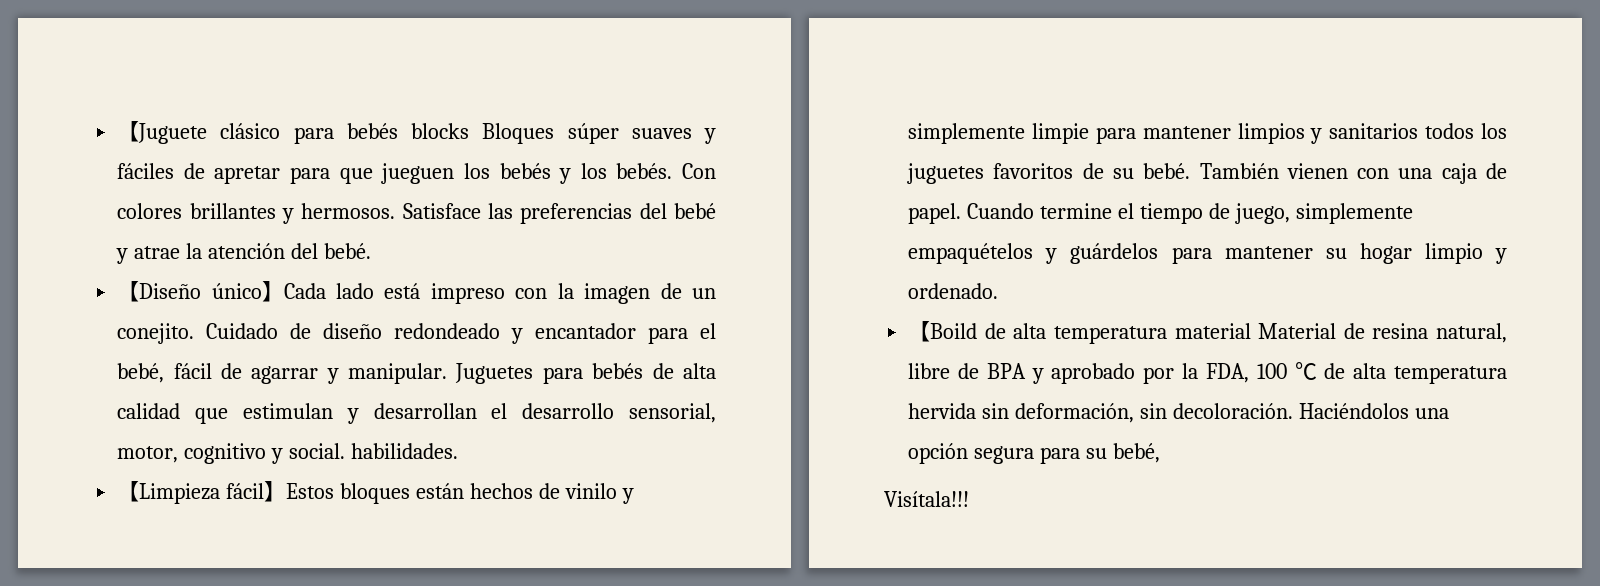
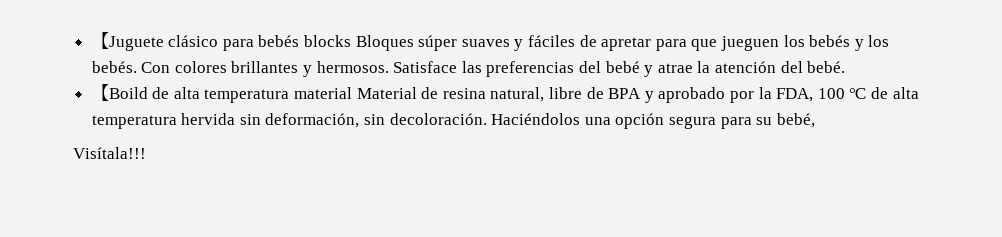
[117,281,716,304] [117,323,717,344] [117,363,716,384] [117,403,716,424] [117,443,458,464] [117,481,634,504] [908,123,1507,144] [907,163,1507,184] [908,203,1413,224] [908,243,1507,264] [908,283,999,299] // 【Diseño único】Cada lado está impreso con la imagen de un conejito. Cuidado de diseño redondeado y encantador para el bebé, fácil de agarrar y manipular. Juguetes para bebés de alta calidad que estimulan y desarrollan el desarrollo sensorial, motor, cognitivo y social. habilidades. // 【Limpieza fácil】Estos bloques están hechos de vinilo y simplemente limpie para mantener limpios y sanitarios todos los juguetes favoritos de su bebé. También vienen con una caja de papel. Cuando termine el tiempo de juego, simplemente empaquételos y guárdelos para mantener su hogar limpio y ordenado. -> (846, 67) none

